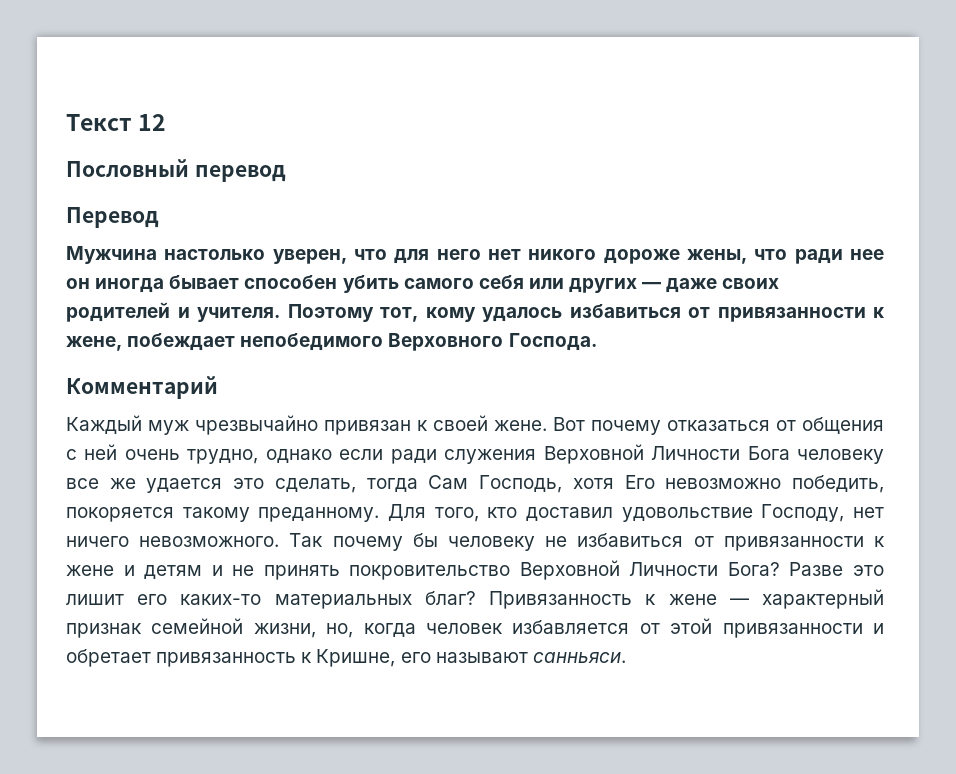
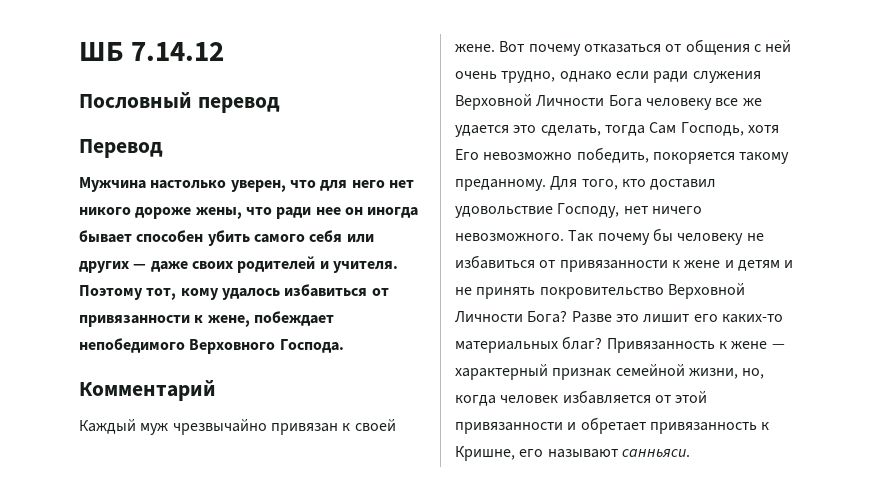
[66,114,167,131] Текст 12 -> [79,42,224,61] ШБ 7.14.12

